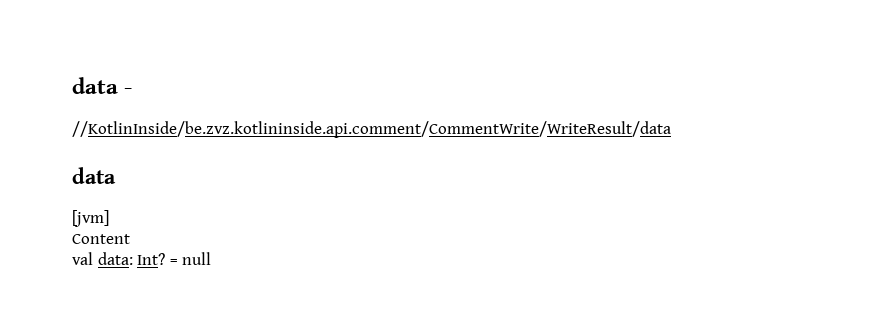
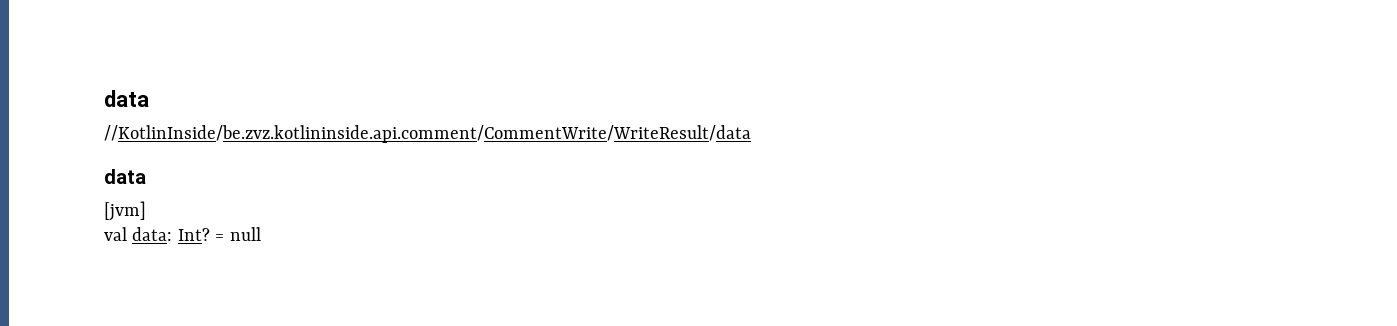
[72,77,133,94] data - -> [104,90,149,107] data
[72,234,130,244] // Content -> (146, 211) none

